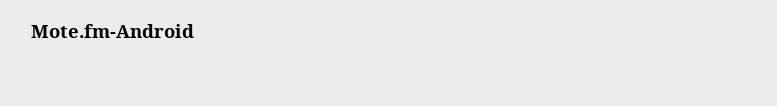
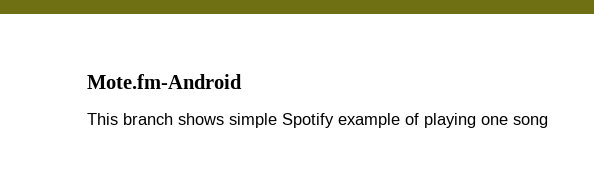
(194, 31) none -> [87,113,548,128] // This branch shows simple Spotify example of playing one song

